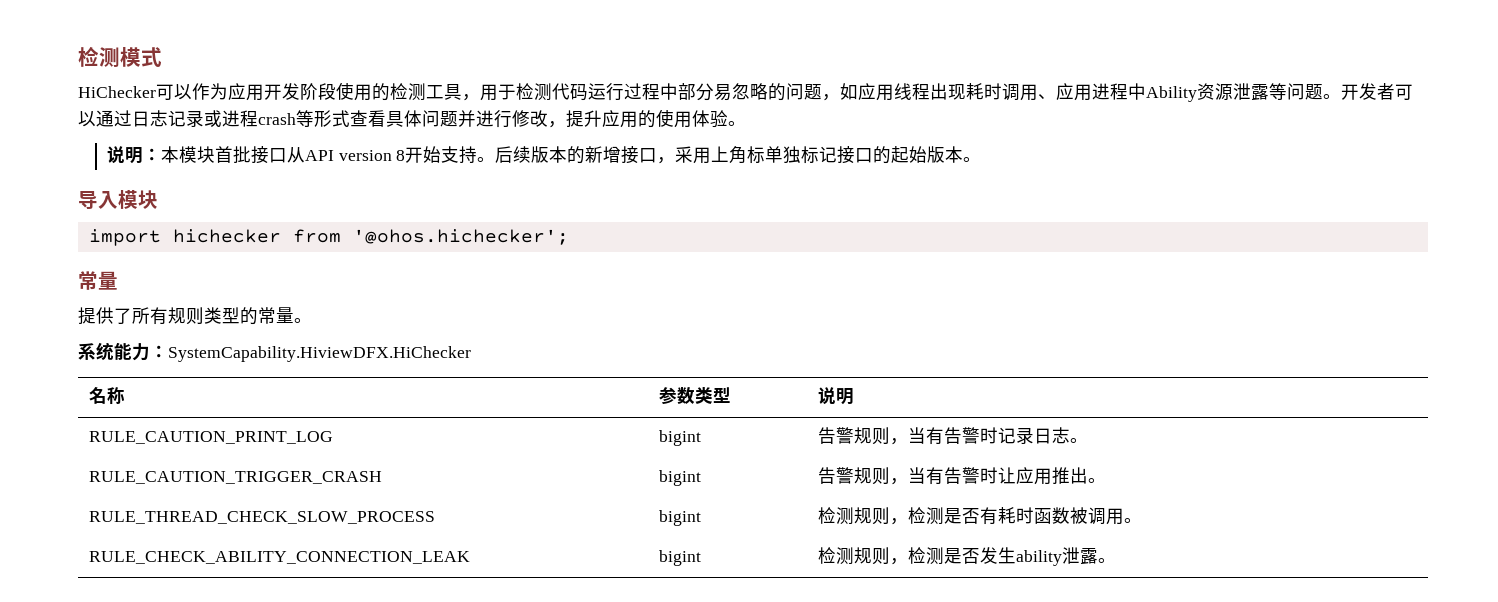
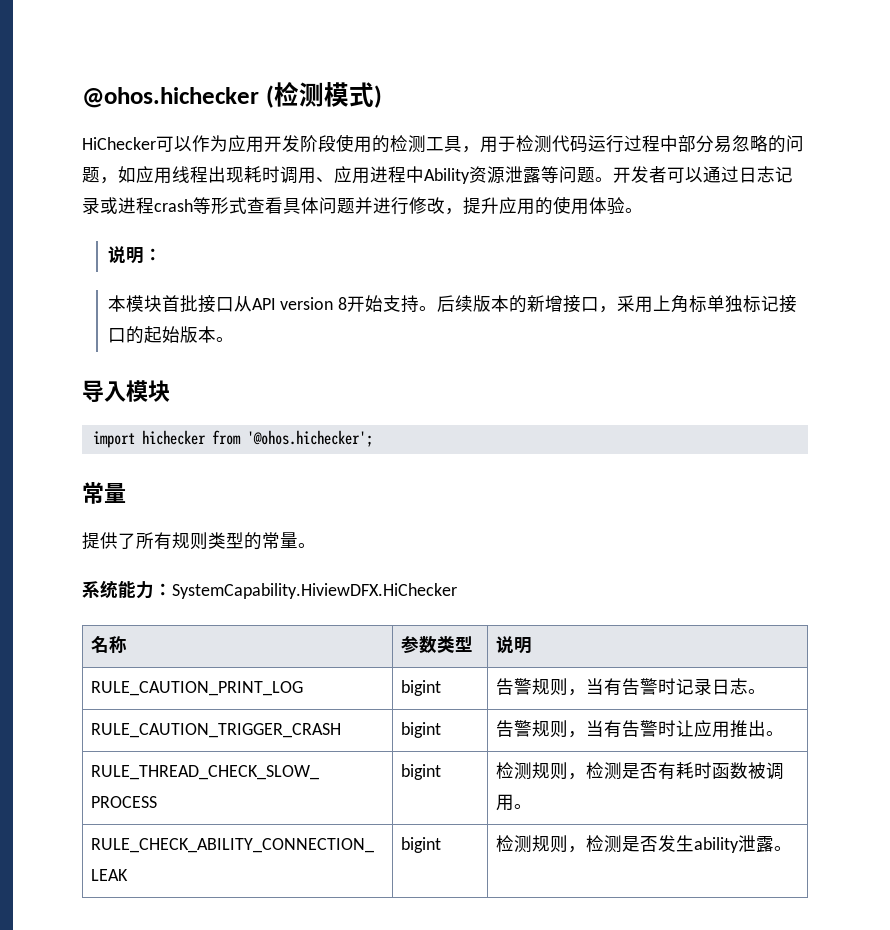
(78, 56) none -> [82,85,274,108] @ohos.hichecker (
(162, 57) none -> [373,85,382,108] )
(161, 154) none -> (162, 254) //

